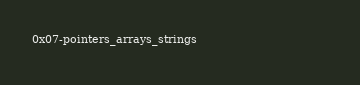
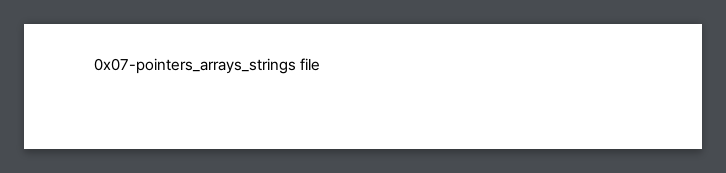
(197, 40) none -> [300,58,321,71] file

